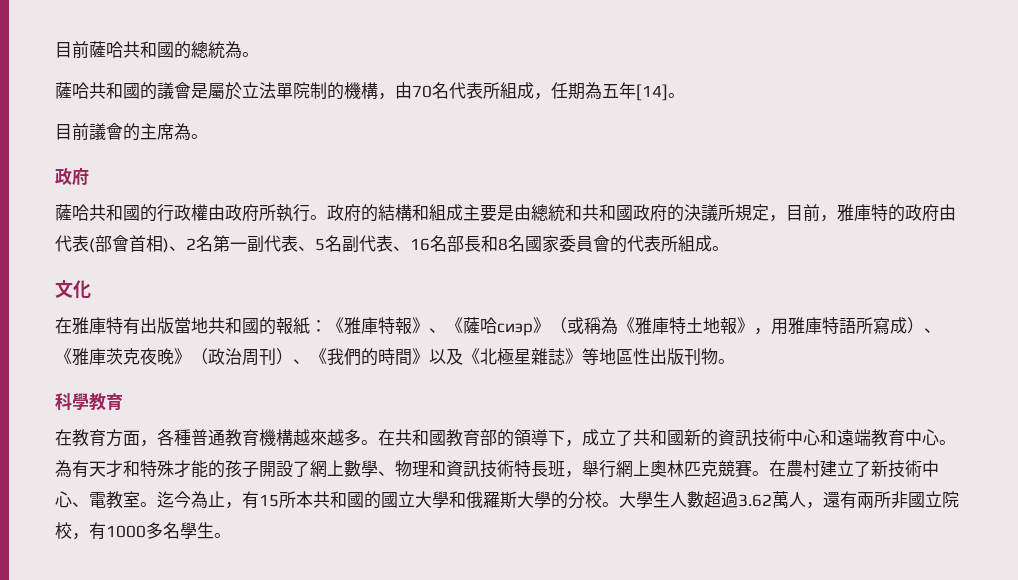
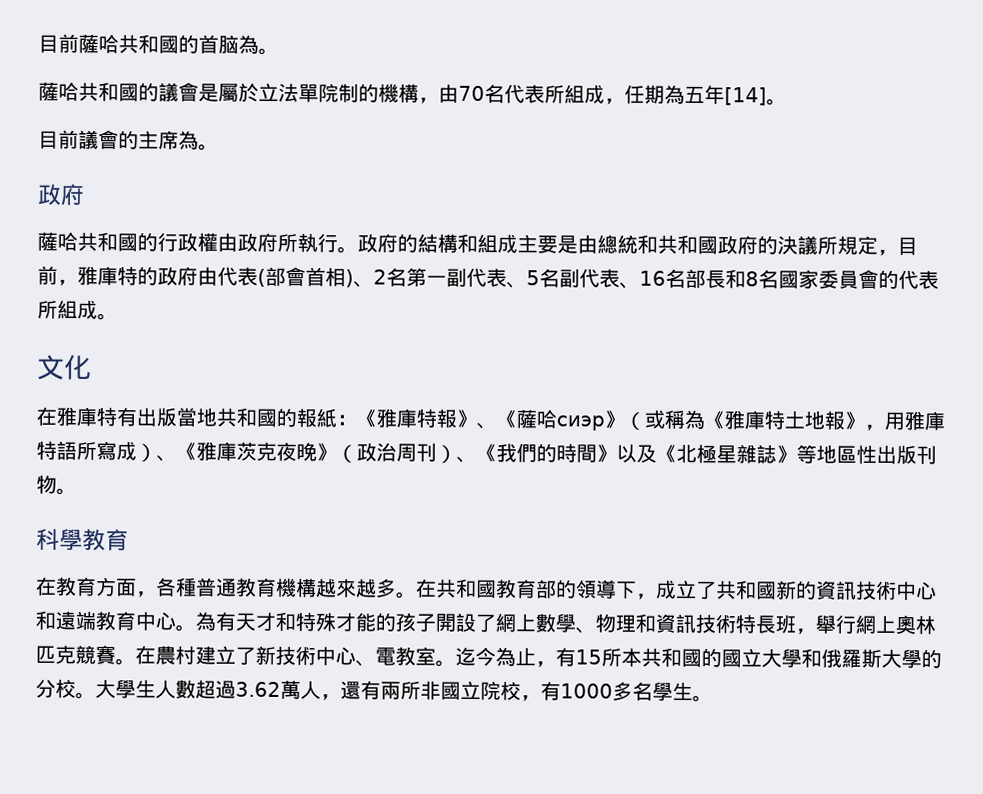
[191,41,225,59] 總統 -> [198,34,239,54] 首脑

